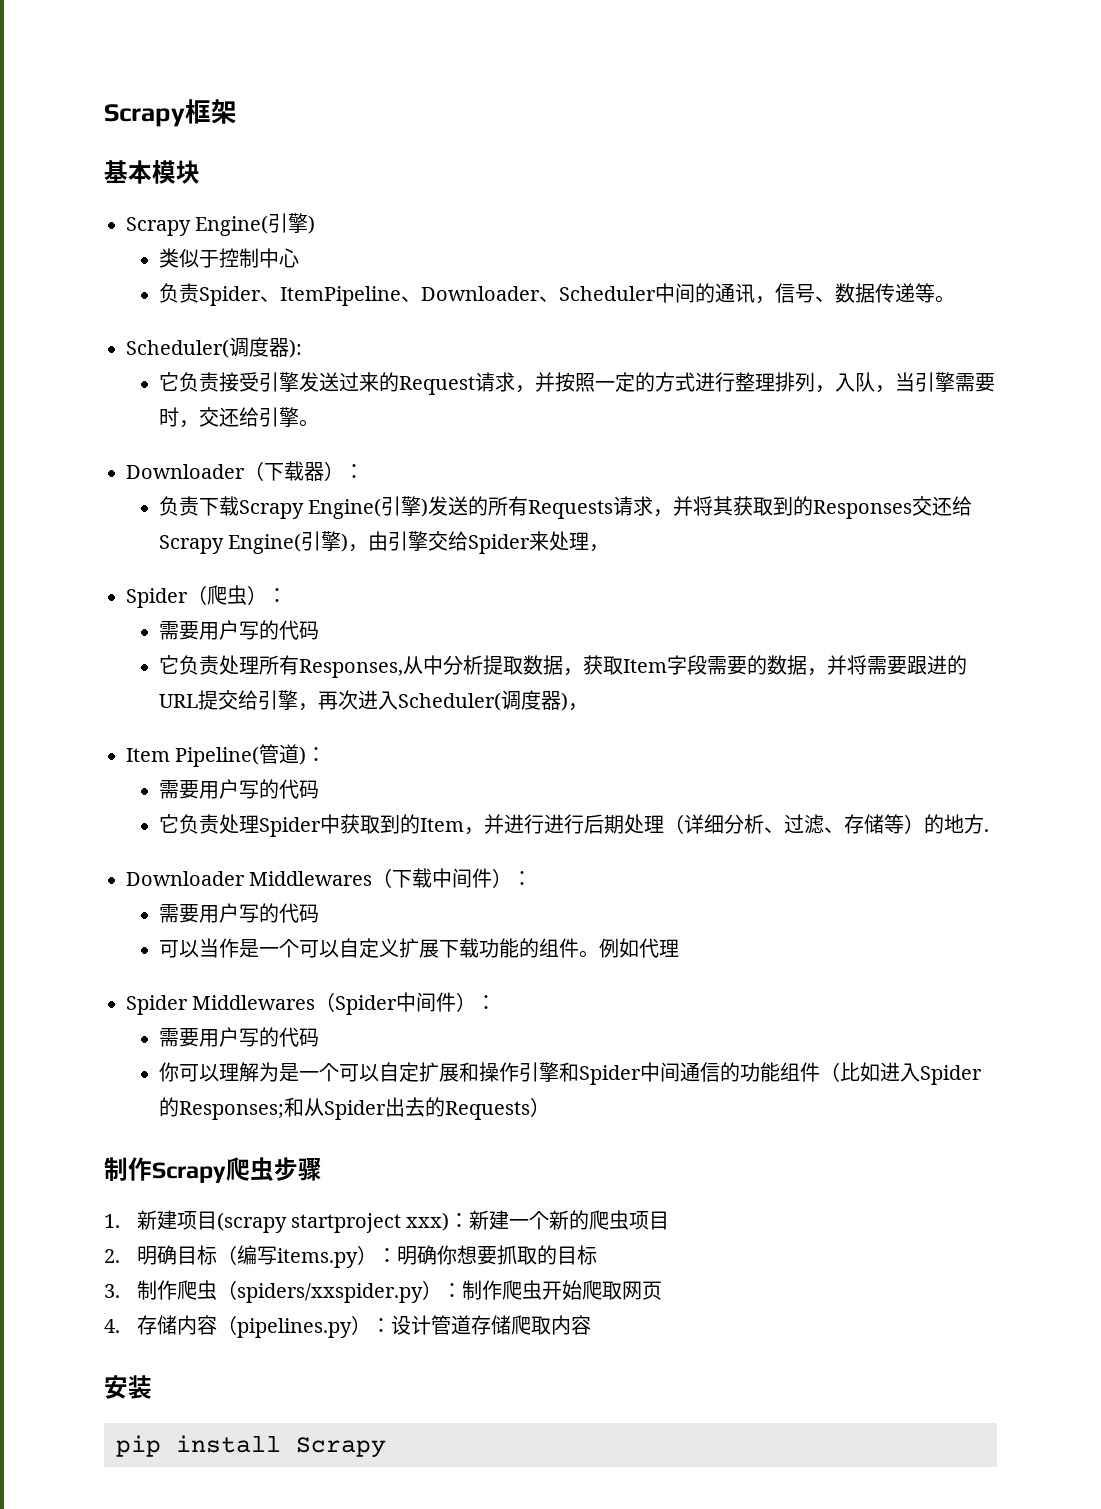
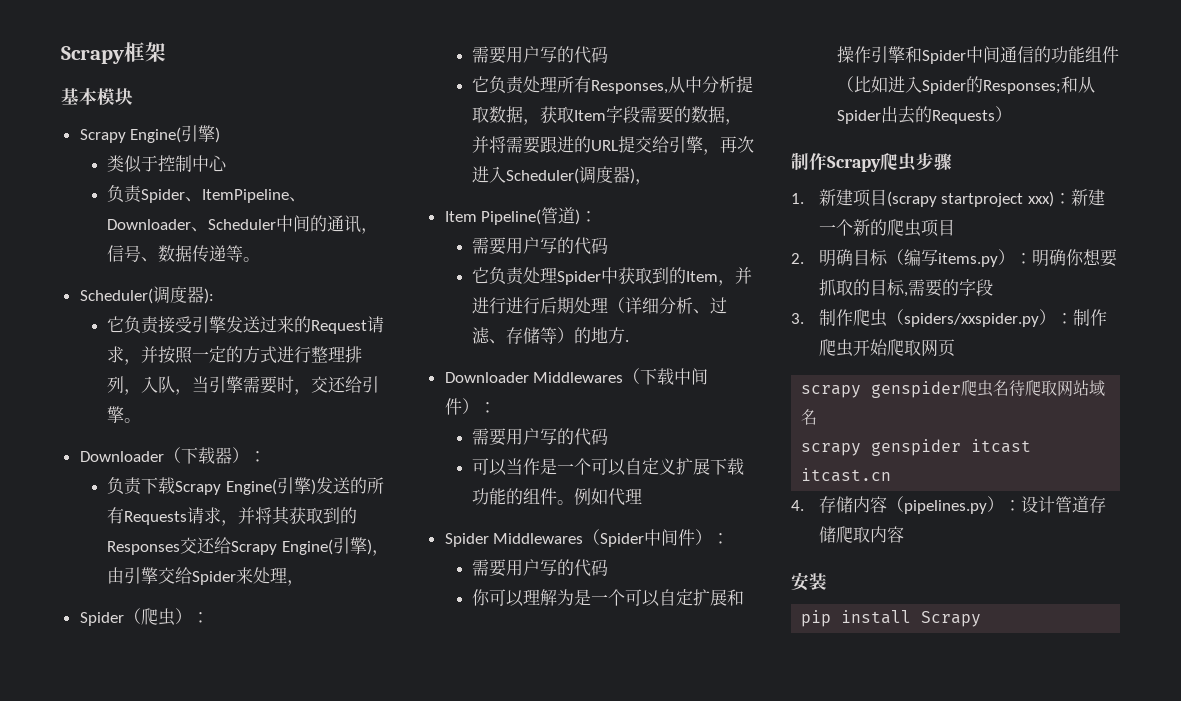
(597, 1255) none -> [903,279,993,297] ,需要的字段
(662, 1290) none -> [801,380,1106,398] [801,409,818,425] [801,439,1032,456] [801,468,892,482] // scrapy genspider爬虫名待爬取网站域名 // scrapy genspider itcast itcast.cn

